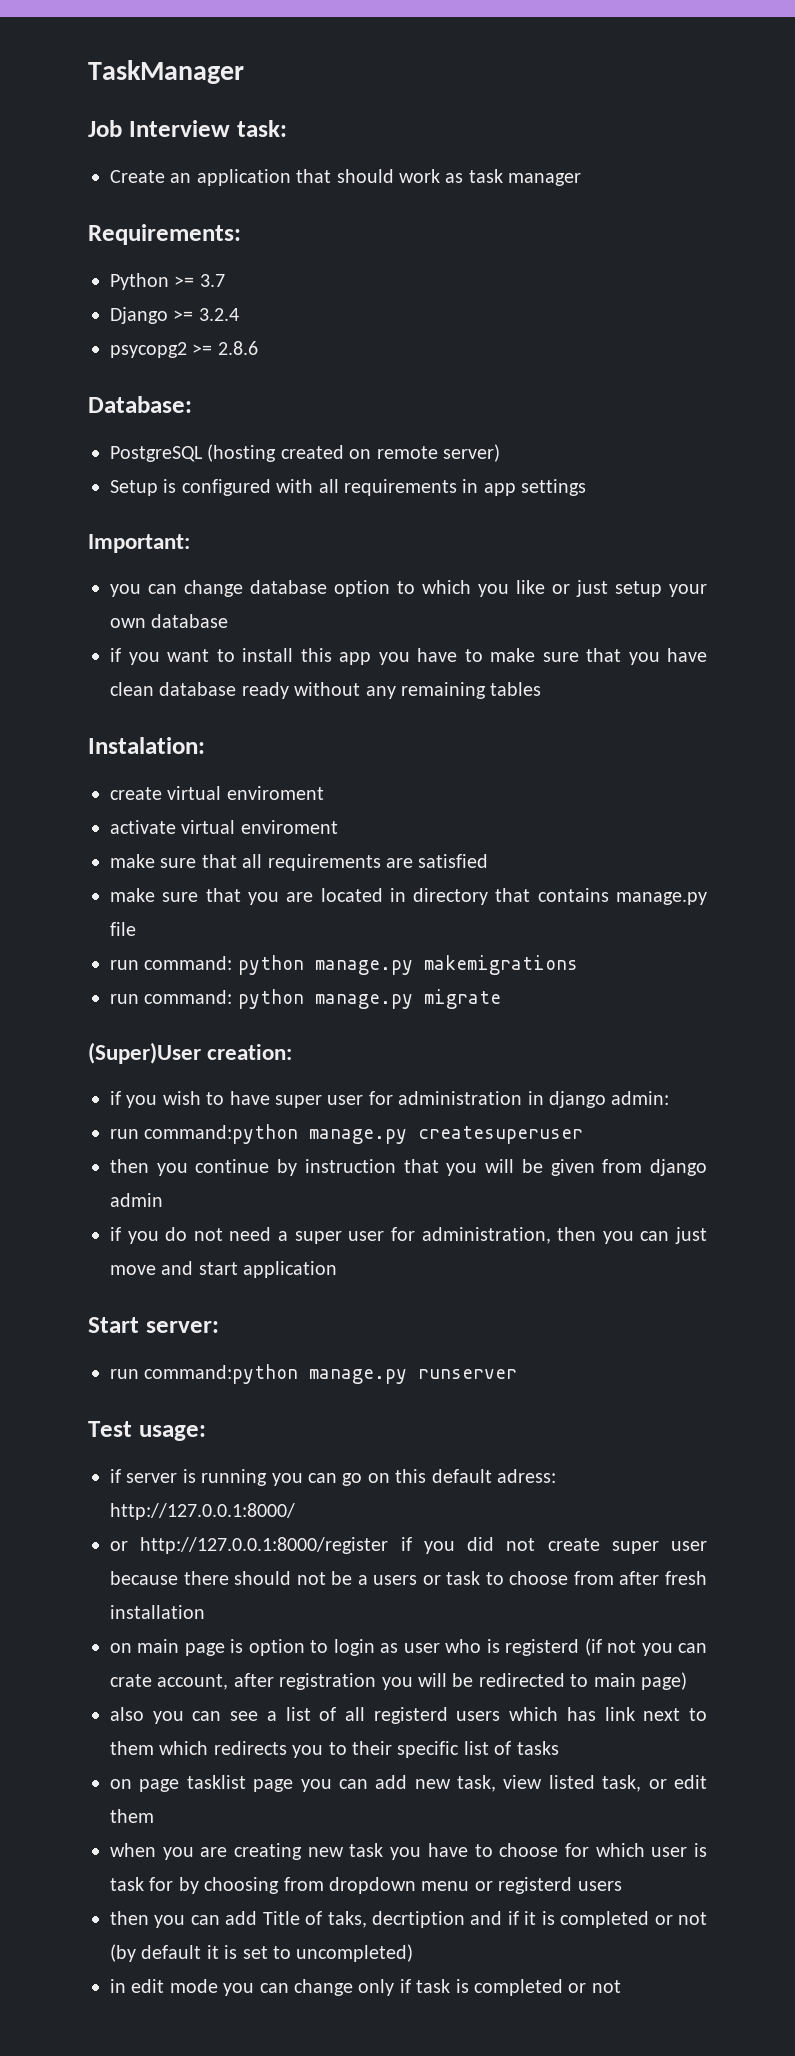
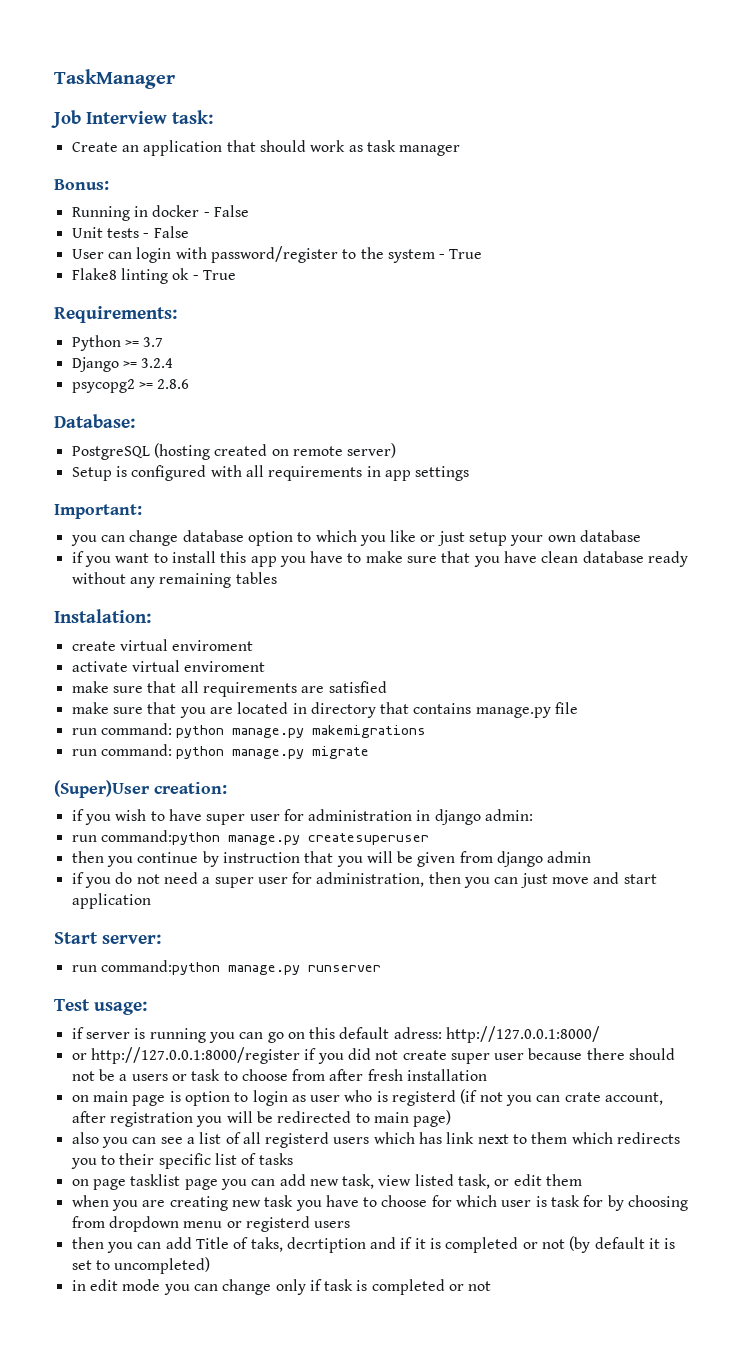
(582, 179) none -> [54,179,109,190] [71,205,249,221] [71,226,189,238] [71,246,483,263] [71,268,236,284] // Bonus: // Running in docker - False // Unit tests - False // User can login with password/register to the system - True // Flake8 linting ok - True

